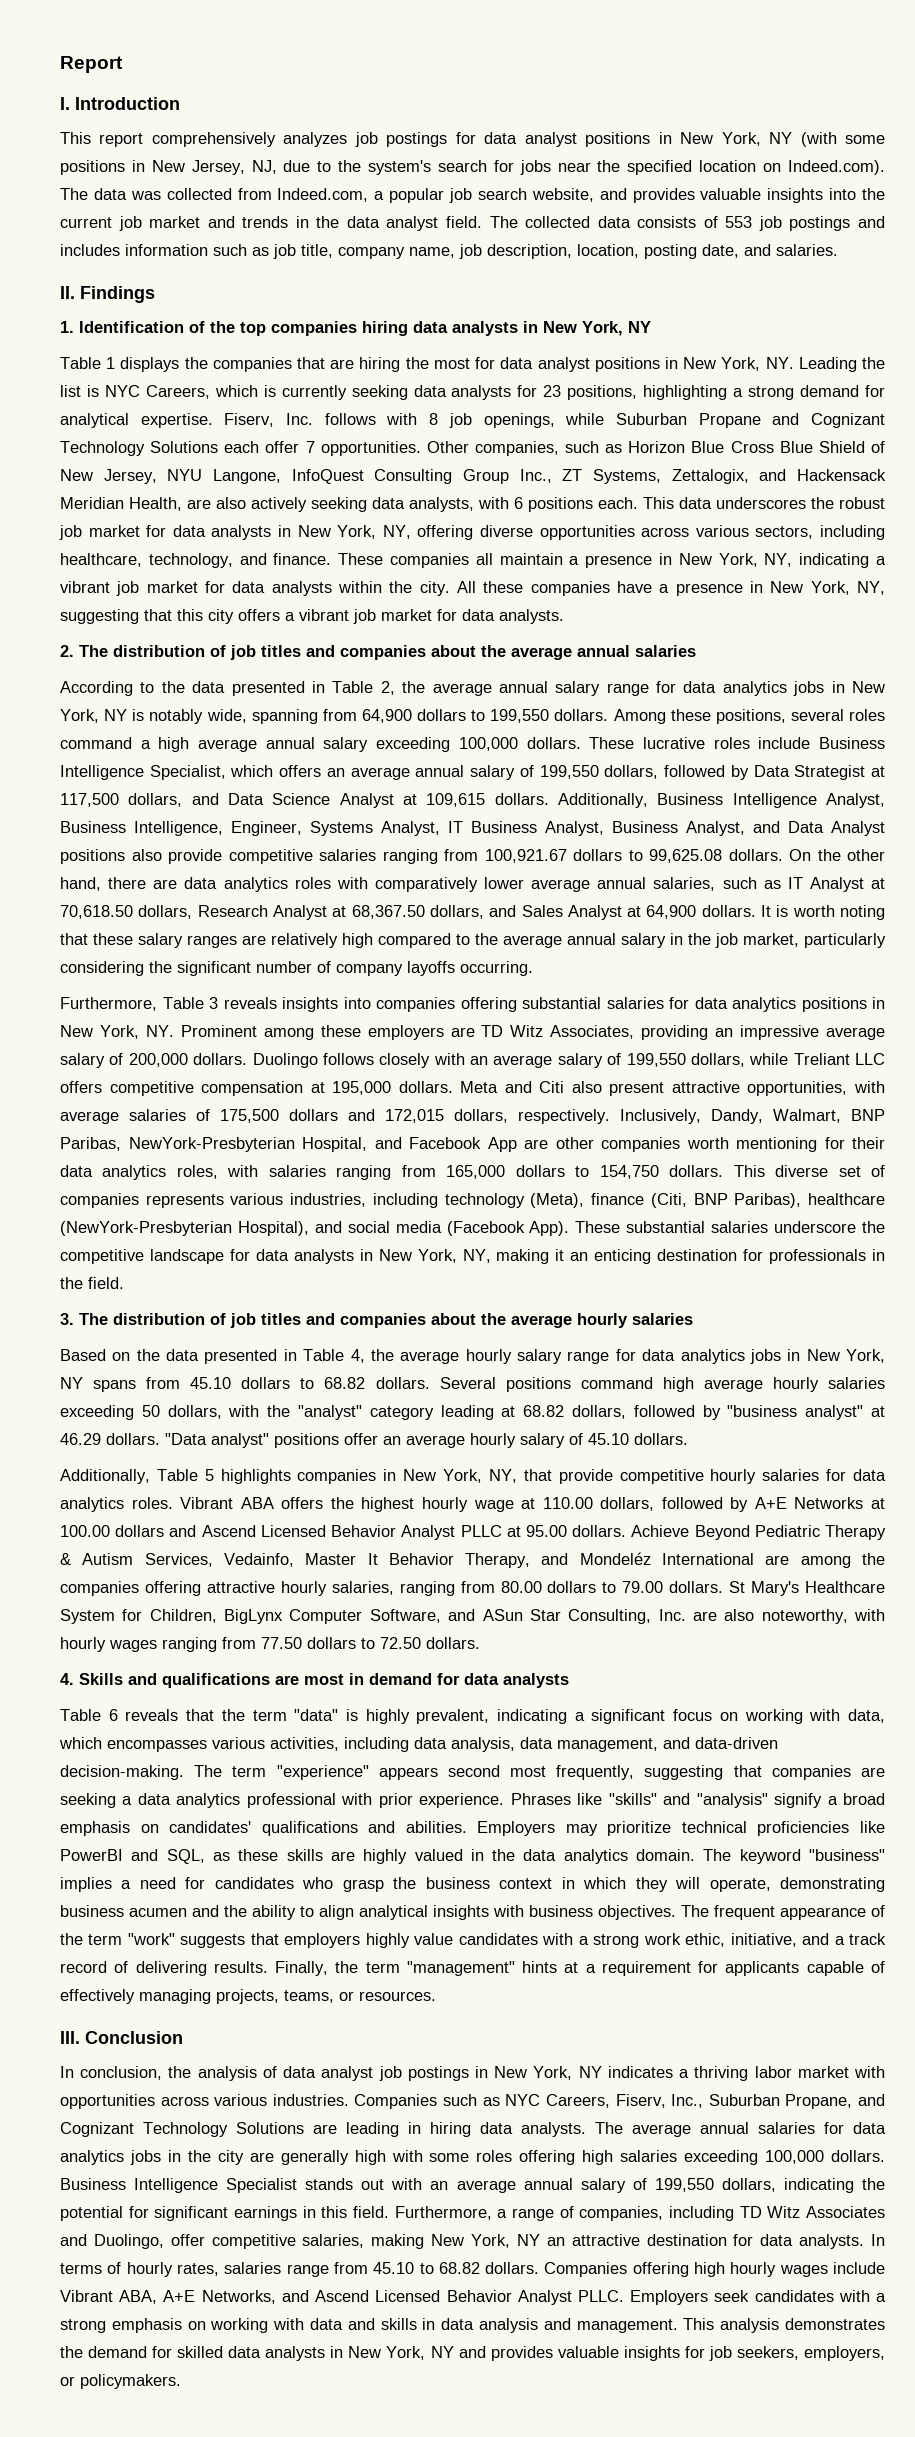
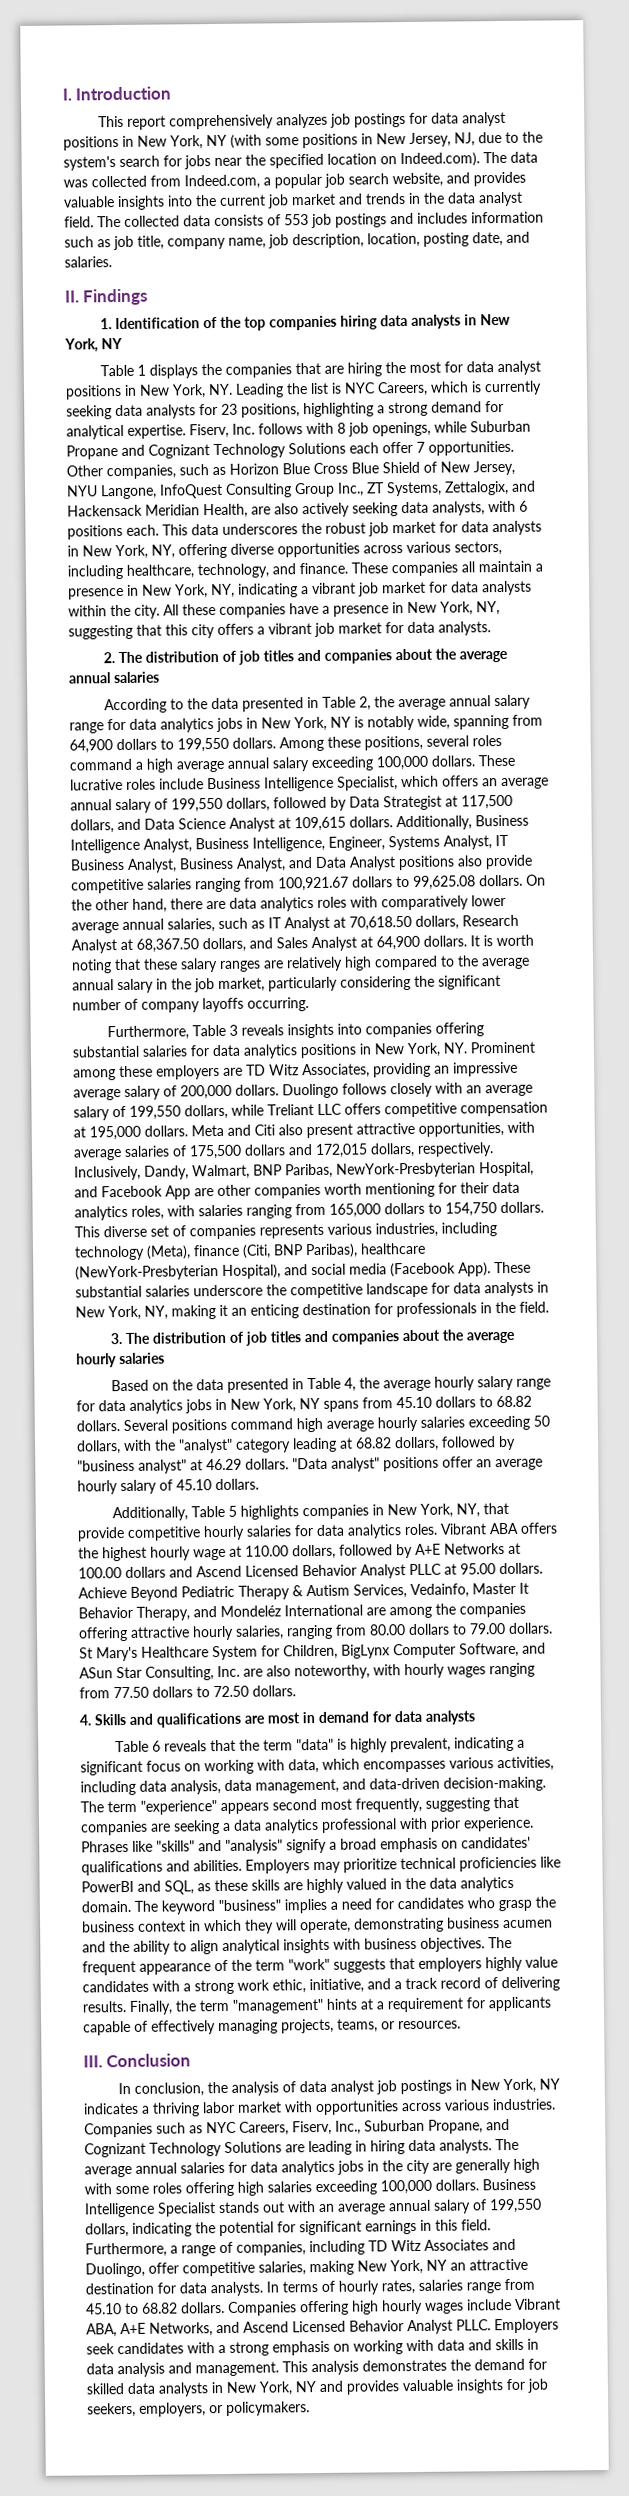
[60,56,123,73] Report // -> (62, 94) none

